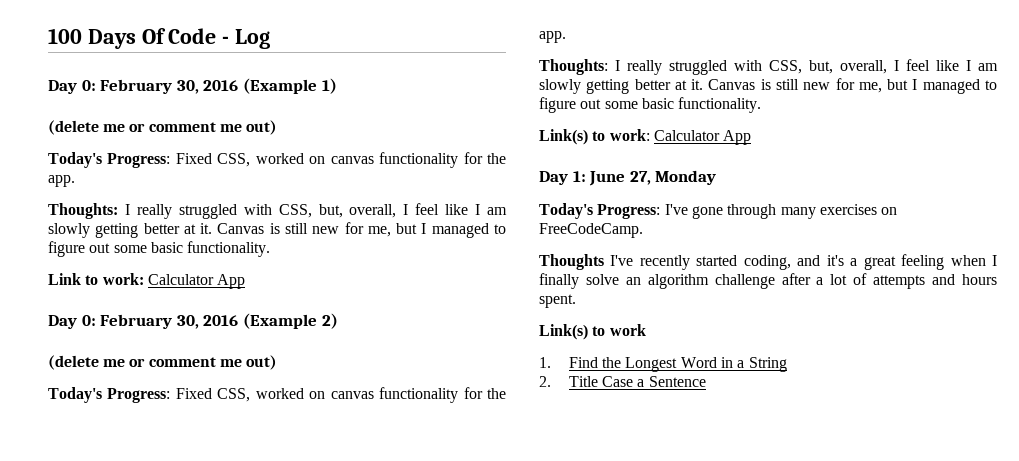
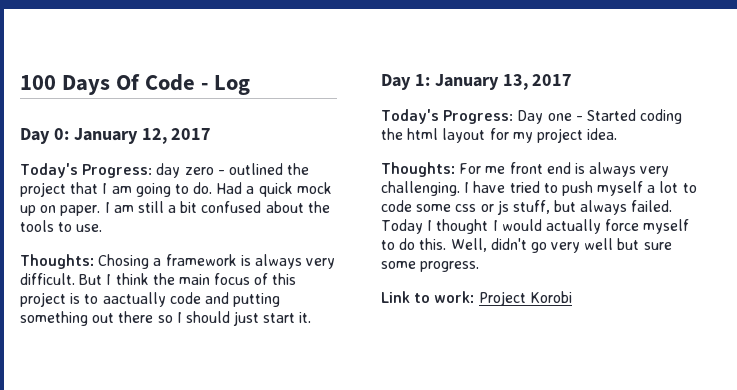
[100,78,337,94] [48,120,277,135] [48,152,507,168] [48,175,75,187] [48,203,508,219] [48,222,506,238] [48,241,271,257] [48,273,246,289] [48,313,338,329] [48,355,277,370] [48,387,507,403] [539,31,566,43] [539,59,998,75] [539,78,997,94] [539,97,762,113] [539,129,752,145] [539,170,717,186] [539,203,898,219] [539,223,643,238] [539,254,997,270] [539,273,998,289] [539,294,576,308] [539,324,646,340] [539,357,787,372] [539,376,706,387] February 30, 2016 (Example 1) // (delete me or comment me out) // Today's Progress: Fixed CSS, worked on canvas functionality for the app. // Thoughts: I really struggled with CSS, but, overall, I feel like I am slowly getting better at it. Canvas is still new for me, but I managed to figure out some basic functionality. // Link to work: Calculator App // Day 0: February 30, 2016 (Example 2) // (delete me or comment me out) // Today's Progress: Fixed CSS, worked on canvas functionality for the app. // Thoughts: I really struggled with CSS, but, overall, I feel like I am slowly getting better at it. Canvas is still new for me, but I managed to figure out some basic functionality. // Link(s) to work: Calculator App // Day 1: June 27, Monday // Today's Progress: I've gone through many exercises on FreeCodeCamp. // Thoughts I've recently started coding, and it's a great feeling when I finally solve an algorithm challenge after a lot of attempts and hours spent. // Link(s) to work // 1. Find the Longest Word in a String // 2. Title Case a Sentence -> [73,128,212,144] [20,163,310,178] [20,182,332,197] [20,201,330,216] [20,220,103,232] [20,254,336,269] [20,273,297,285] [20,292,281,307] [20,311,312,326] [381,74,573,90] [381,109,683,124] [381,128,618,143] [381,162,670,177] [381,181,697,196] [381,200,673,215] [381,219,690,234] [381,238,672,253] [381,261,480,272] [381,291,572,306] January 12, 2017 // Today's Progress: day zero - outlined the project that I am going to do. Had a quick mock up on paper. I am still a bit confused about the tools to use. // Thoughts: Chosing a framework is always very difficult. But I think the main focus of this project is to aactually code and putting something out there so I should just start it. // Day 1: January 13, 2017 // Today's Progress: Day one - Started coding the html layout for my project idea. // Thoughts: For me front end is always very challenging. I have tried to push myself a lot to code some css or js stuff, but always failed. Today I thought I would actually force myself to do this. Well, didn't go very well but sure some progress. // Link to work: Project Korobi

